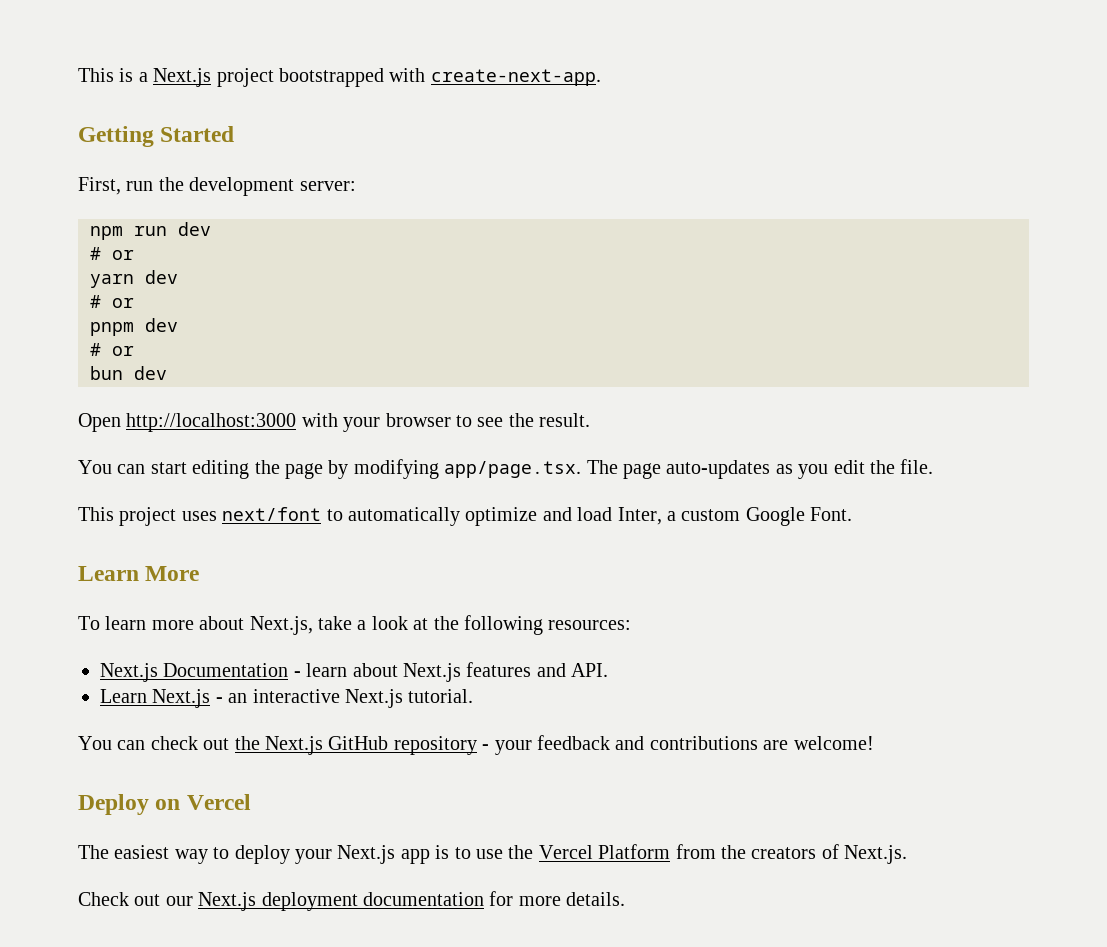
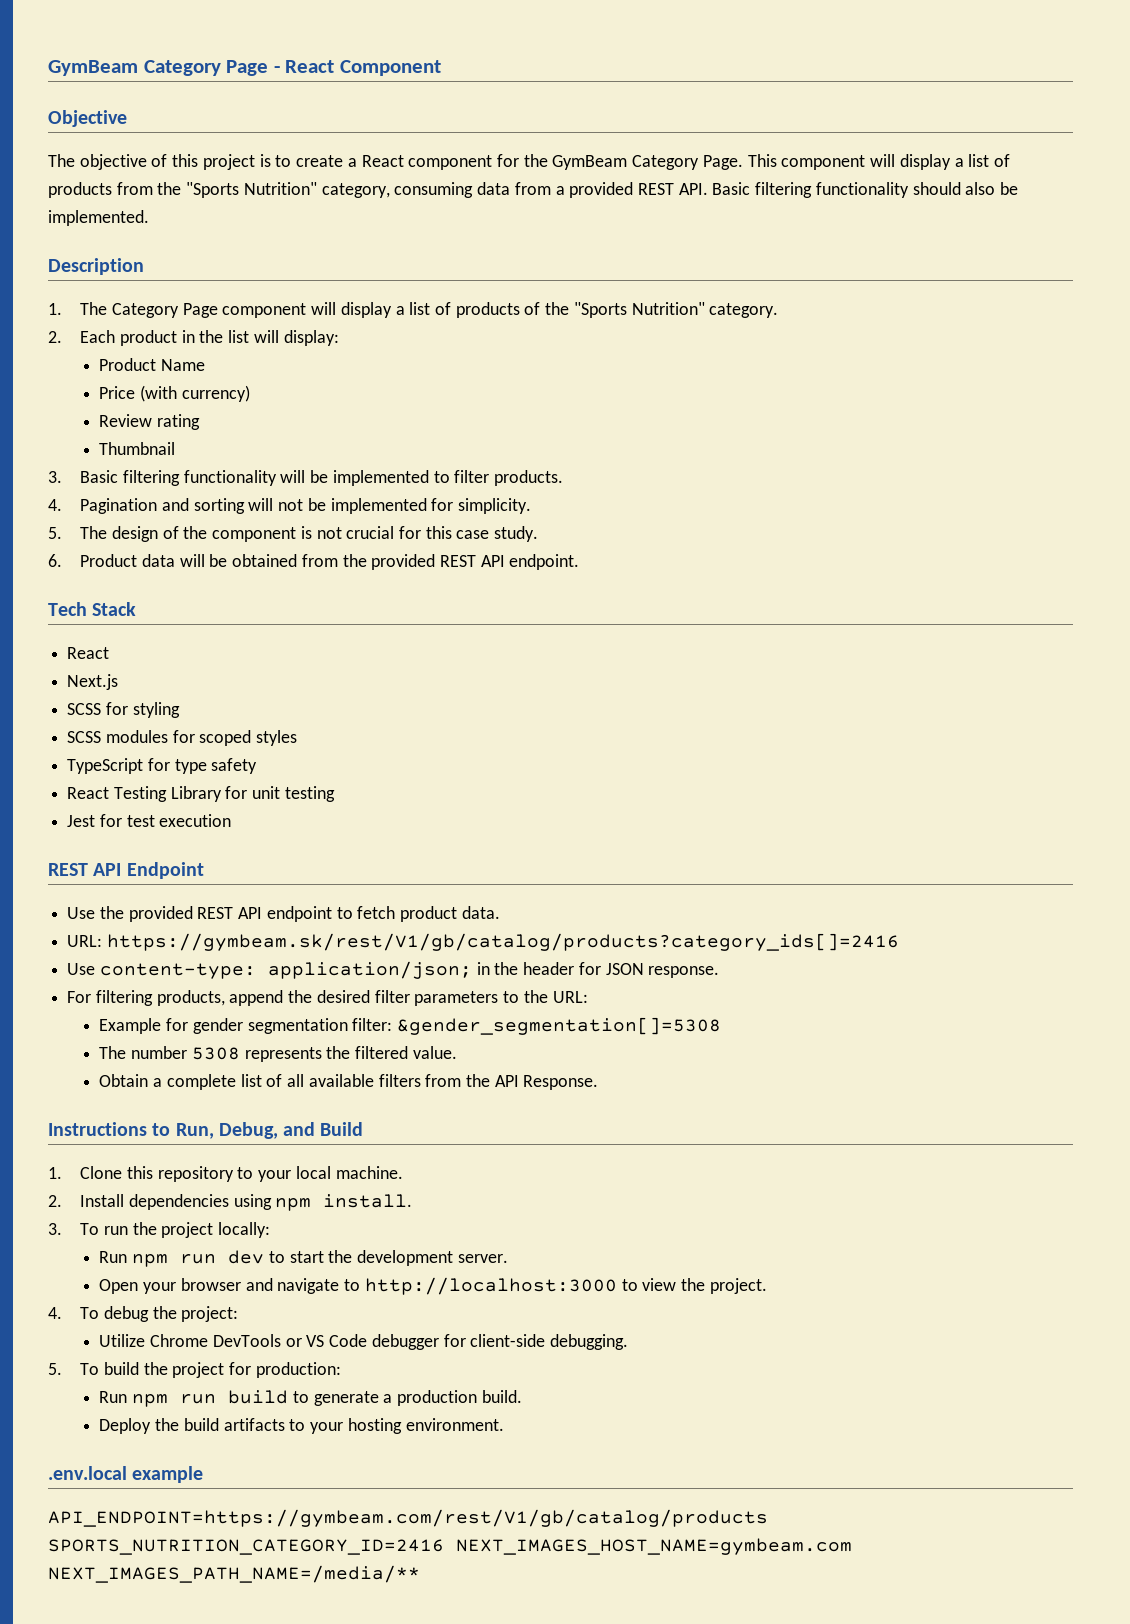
[78,68,601,87] [78,126,235,147] [78,177,356,196] [90,222,211,240] [90,247,134,260] [90,270,178,288] [90,295,134,308] [90,318,178,336] [90,343,134,356] [90,366,167,380] [78,413,591,432] [78,459,934,479] [78,507,853,526] [78,566,200,581] [78,615,632,635] [100,662,609,682] [100,689,474,708] [78,735,874,755] [78,794,251,815] [78,844,908,864] [78,891,626,911] This is a Next.js project bootstrapped with create-next-app. // Getting Started // First, run the development server: // npm run dev // # or // yarn dev // # or // pnpm dev // # or // bun dev // Open http://localhost:3000 with your browser to see the result. // You can start editing the page by modifying app/page.tsx. The page auto-updates as you edit the file. // This project uses next/font to automatically optimize and load Inter, a custom Google Font. // Learn More // To learn more about Next.js, take a look at the following resources: // Next.js Documentation - learn about Next.js features and API. // Learn Next.js - an interactive Next.js tutorial. // You can check out the Next.js GitHub repository - your feedback and contributions are welcome! // Deploy on Vercel // The easiest way to deploy your Next.js app is to use the Vercel Platform from the creators of Next.js. // Check out our Next.js deployment documentation for more details. -> [48,60,441,76] [48,110,127,127] [48,154,1010,170] [48,182,1019,198] [48,210,149,226] [48,258,144,275] [48,302,779,318] [48,330,339,346] [99,358,206,371] [99,385,250,402] [99,414,201,430] [99,442,176,455] [48,470,564,486] [48,498,532,514] [48,526,539,542] [48,554,580,570] [48,602,137,616] [67,647,110,659] [67,674,119,690] [67,702,180,718] [67,730,298,746] [67,758,258,774] [67,786,335,802] [67,814,232,827] [48,862,204,879] [67,906,500,922] [67,933,899,951] [67,961,720,979] [67,990,588,1006] [99,1017,722,1035] [99,1046,457,1062] [99,1074,599,1090] [48,1122,364,1139] [48,1166,403,1182] [48,1194,413,1211] [48,1222,271,1238] [99,1250,508,1267] [99,1277,767,1295] [48,1306,239,1322] [99,1334,629,1350] [48,1362,341,1378] [99,1390,522,1407] [99,1418,504,1434] [48,1466,204,1483] [48,1509,768,1527] [48,1538,852,1555] [48,1565,420,1583] GymBeam Category Page - React Component // Objective // The objective of this project is to create a React component for the GymBeam Category Page. This component will display a list of products from the "Sports Nutrition" category, consuming data from a provided REST API. Basic filtering functionality should also be implemented. // Description // 1. The Category Page component will display a list of products of the "Sports Nutrition" category. // 2. Each product in the list will display: // Product Name // Price (with currency) // Review rating // Thumbnail // 3. Basic filtering functionality will be implemented to filter products. // 4. Pagination and sorting will not be implemented for simplicity. // 5. The design of the component is not crucial for this case study. // 6. Product data will be obtained from the provided REST API endpoint. // Tech Stack // React // Next.js // SCSS for styling // SCSS modules for scoped styles // TypeScript for type safety // React Testing Library for unit testing // Jest for test execution // REST API Endpoint // Use the provided REST API endpoint to fetch product data. // URL: https://gymbeam.sk/rest/V1/gb/catalog/products?category_ids[]=2416 // Use content-type: application/json; in the header for JSON response. // For filtering products, append the desired filter parameters to the URL: // Example for gender segmentation filter: &gender_segmentation[]=5308 // The number 5308 represents the filtered value. // Obtain a complete list of all available filters from the API Response. // Instructions to Run, Debug, and Build // 1. Clone this repository to your local machine. // 2. Install dependencies using npm install. // 3. To run the project locally: // Run npm run dev to start the development server. // Open your browser and navigate to http://localhost:3000 to view the project. // 4. To debug the project: // Utilize Chrome DevTools or VS Code debugger for client-side debugging. // 5. To build the project for production: // Run npm run build to generate a production build. // Deploy the build artifacts to your hosting environment. // .env.local example // API_ENDPOINT=https://gymbeam.com/rest/V1/gb/catalog/products SPORTS_NUTRITION_CATEGORY_ID=2416 NEXT_IMAGES_HOST_NAME=gymbeam.com NEXT_IMAGES_PATH_NAME=/media/**

